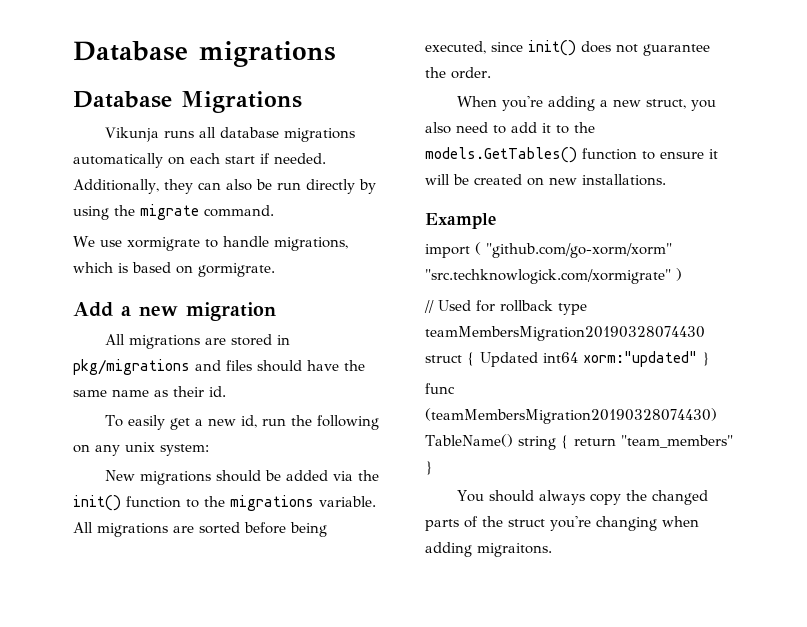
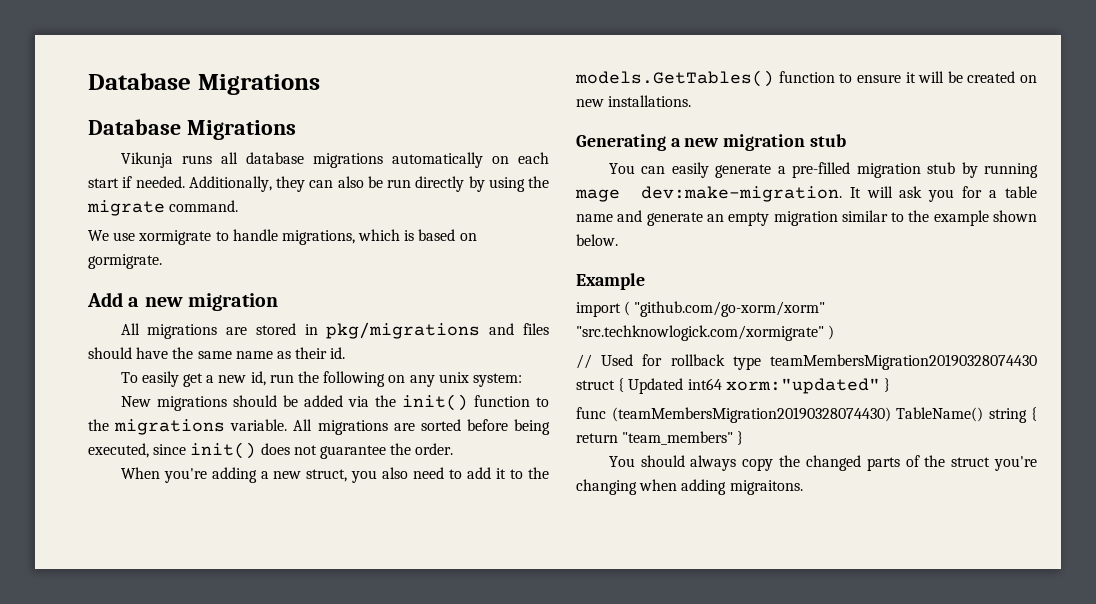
[73,41,336,67] Database migrations -> [88,73,320,95] Database Migrations
(666, 180) none -> [576,134,846,151] [608,162,1038,178] [575,186,1037,202] [576,210,1037,226] [576,234,618,246] // Generating a new migration stub // You can easily generate a pre-filled migration stub by running mage dev:make-migration. It will ask you for a table name and generate an empty migration similar to the example shown below.

